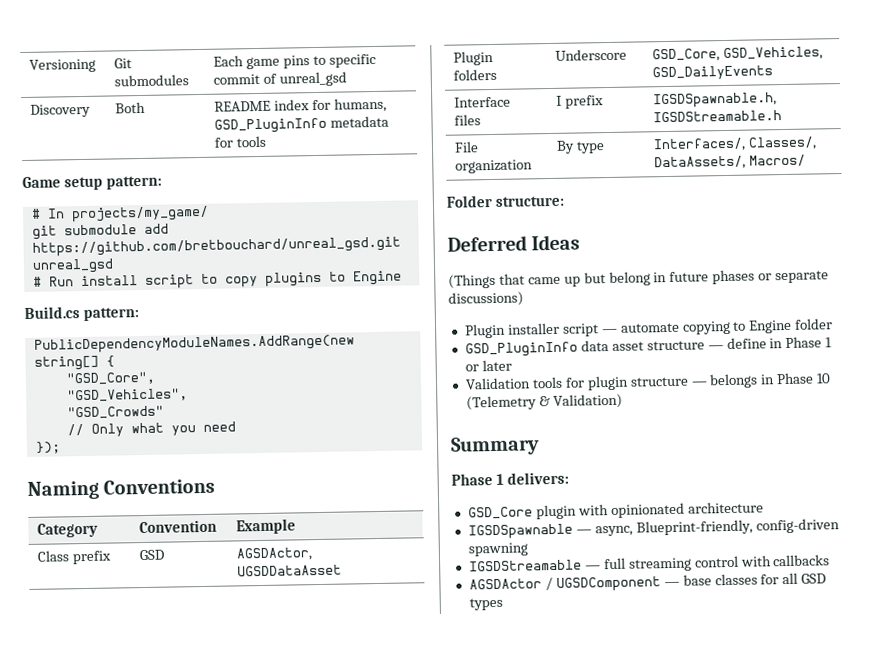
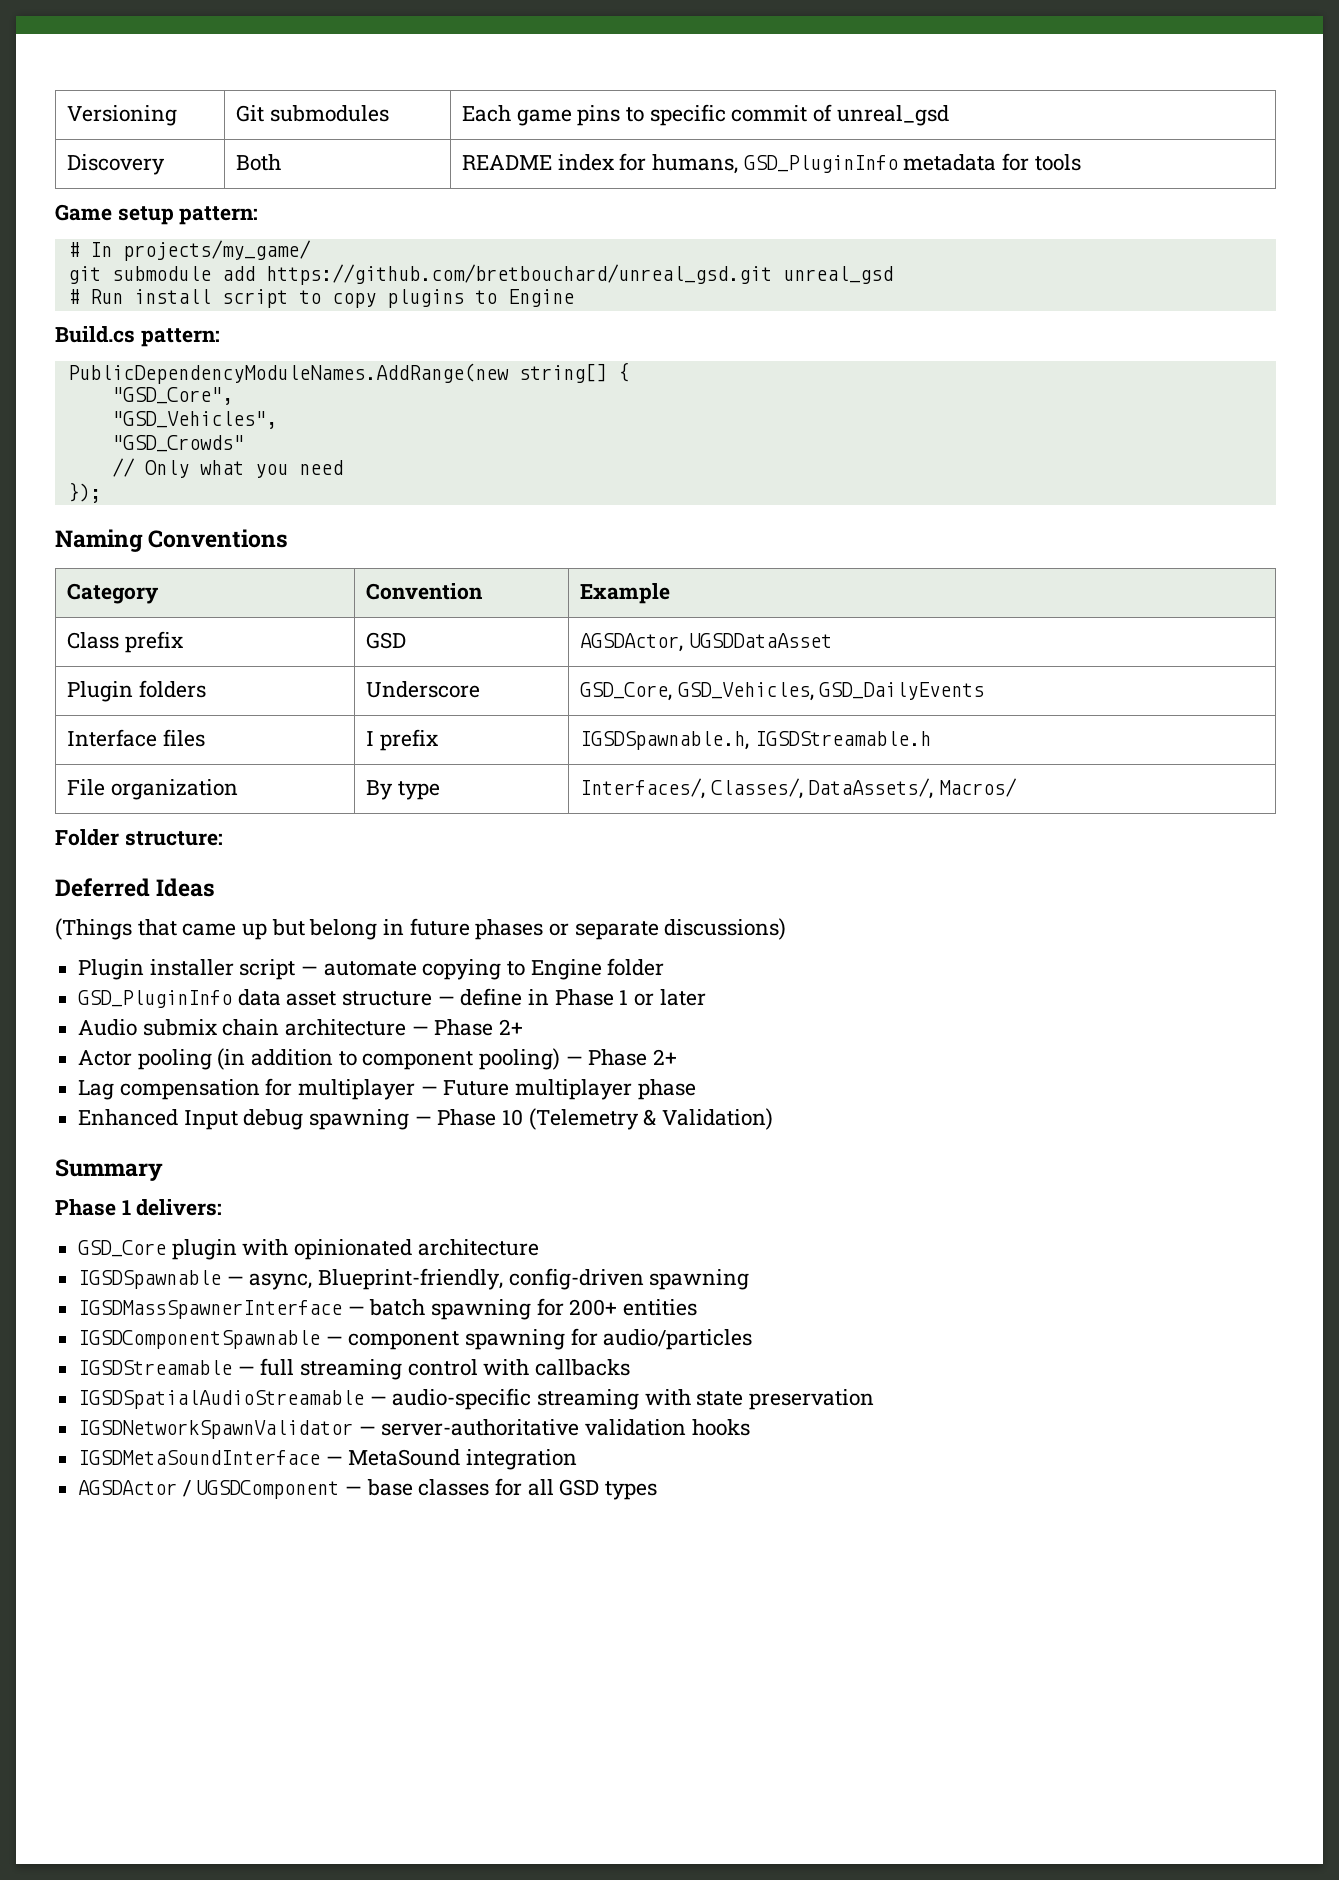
[464,373,776,391] Validation tools for plugin structure — belongs in -> [78,1019,524,1036] [78,1048,678,1070] [78,1078,696,1100] [78,1109,432,1130] Audio submix chain architecture — Phase 2+ // Actor pooling (in addition to component pooling) — Phase 2+ // Lag compensation for multiplayer — Future multiplayer phase // Enhanced Input debug spawning —
(528, 549) none -> [78,1298,698,1320] [78,1328,753,1350] // IGSDMassSpawnerInterface — batch spawning for 200+ entities // IGSDComponentSpawnable — component spawning for audio/particles
(831, 560) none -> [78,1388,875,1410] [78,1419,750,1439] [78,1449,578,1470] // IGSDSpatialAudioStreamable — audio-specific streaming with state preservation // IGSDNetworkSpawnValidator — server-authoritative validation hooks // IGSDMetaSoundInterface — MetaSound integration

